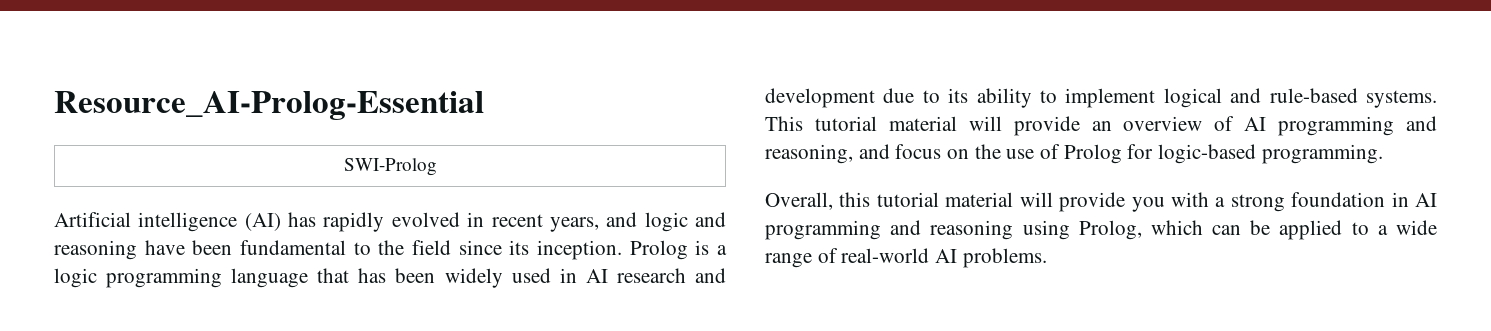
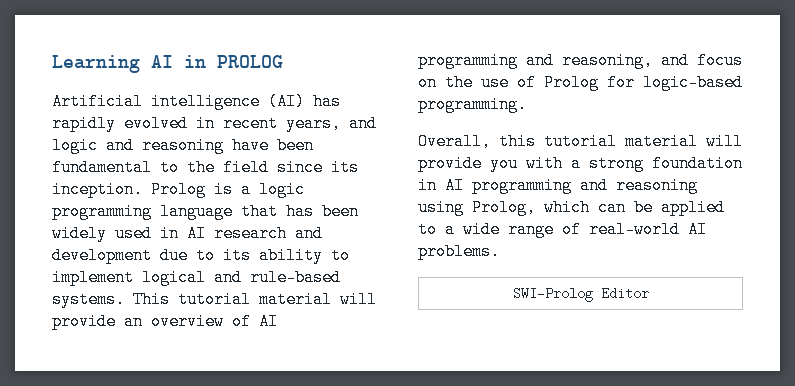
[54,91,484,120] [343,158,437,176] Resource_AI-Prolog-Essential // SWI-Prolog -> [52,55,283,73] Learning AI in PROLOG
(1047, 258) none -> [512,287,649,302] // SWI-Prolog Editor

